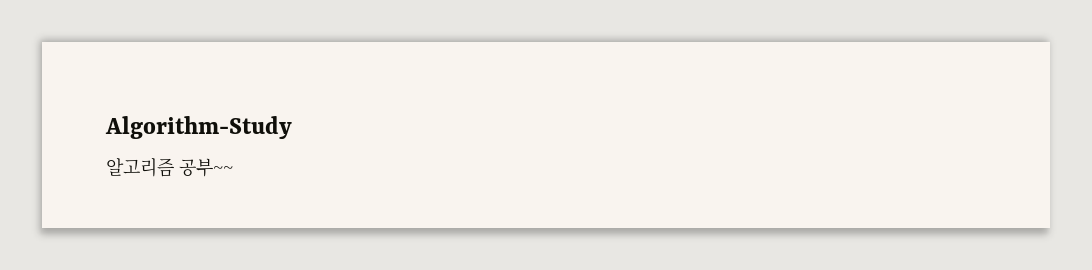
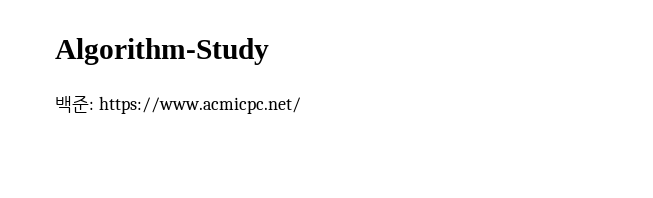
[106,158,233,177] 알고리즘 공부~~ -> [55,96,301,114] 백준: https://www.acmicpc.net/

